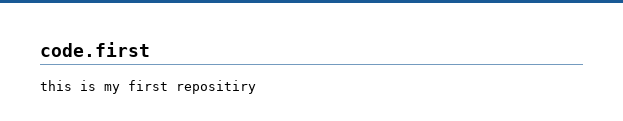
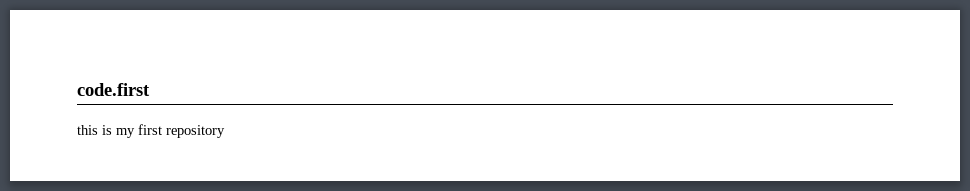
[176,80,256,94] repositiry -> [166,125,225,138] repository

